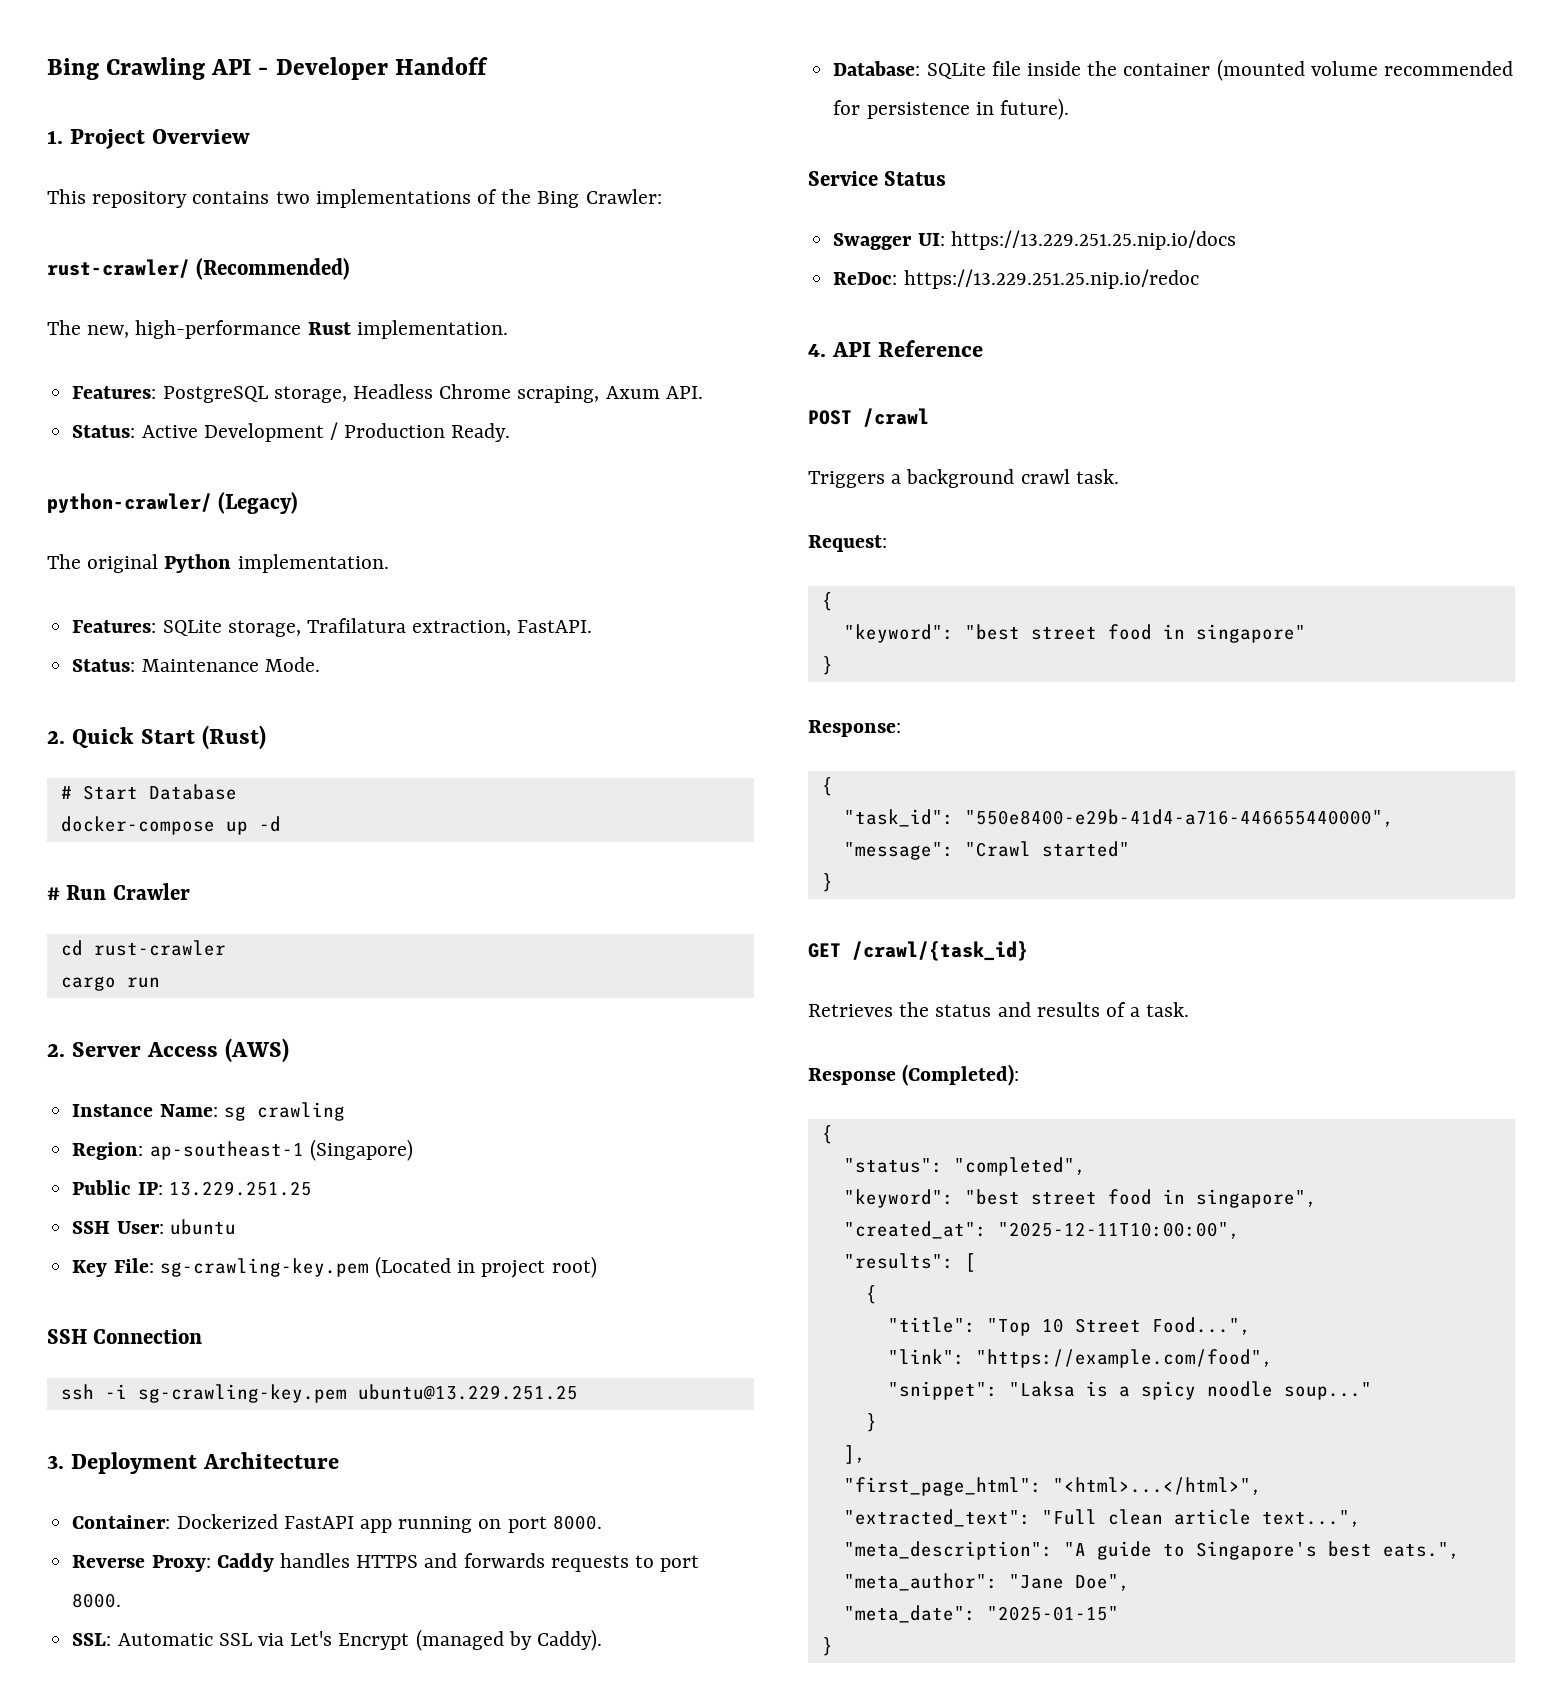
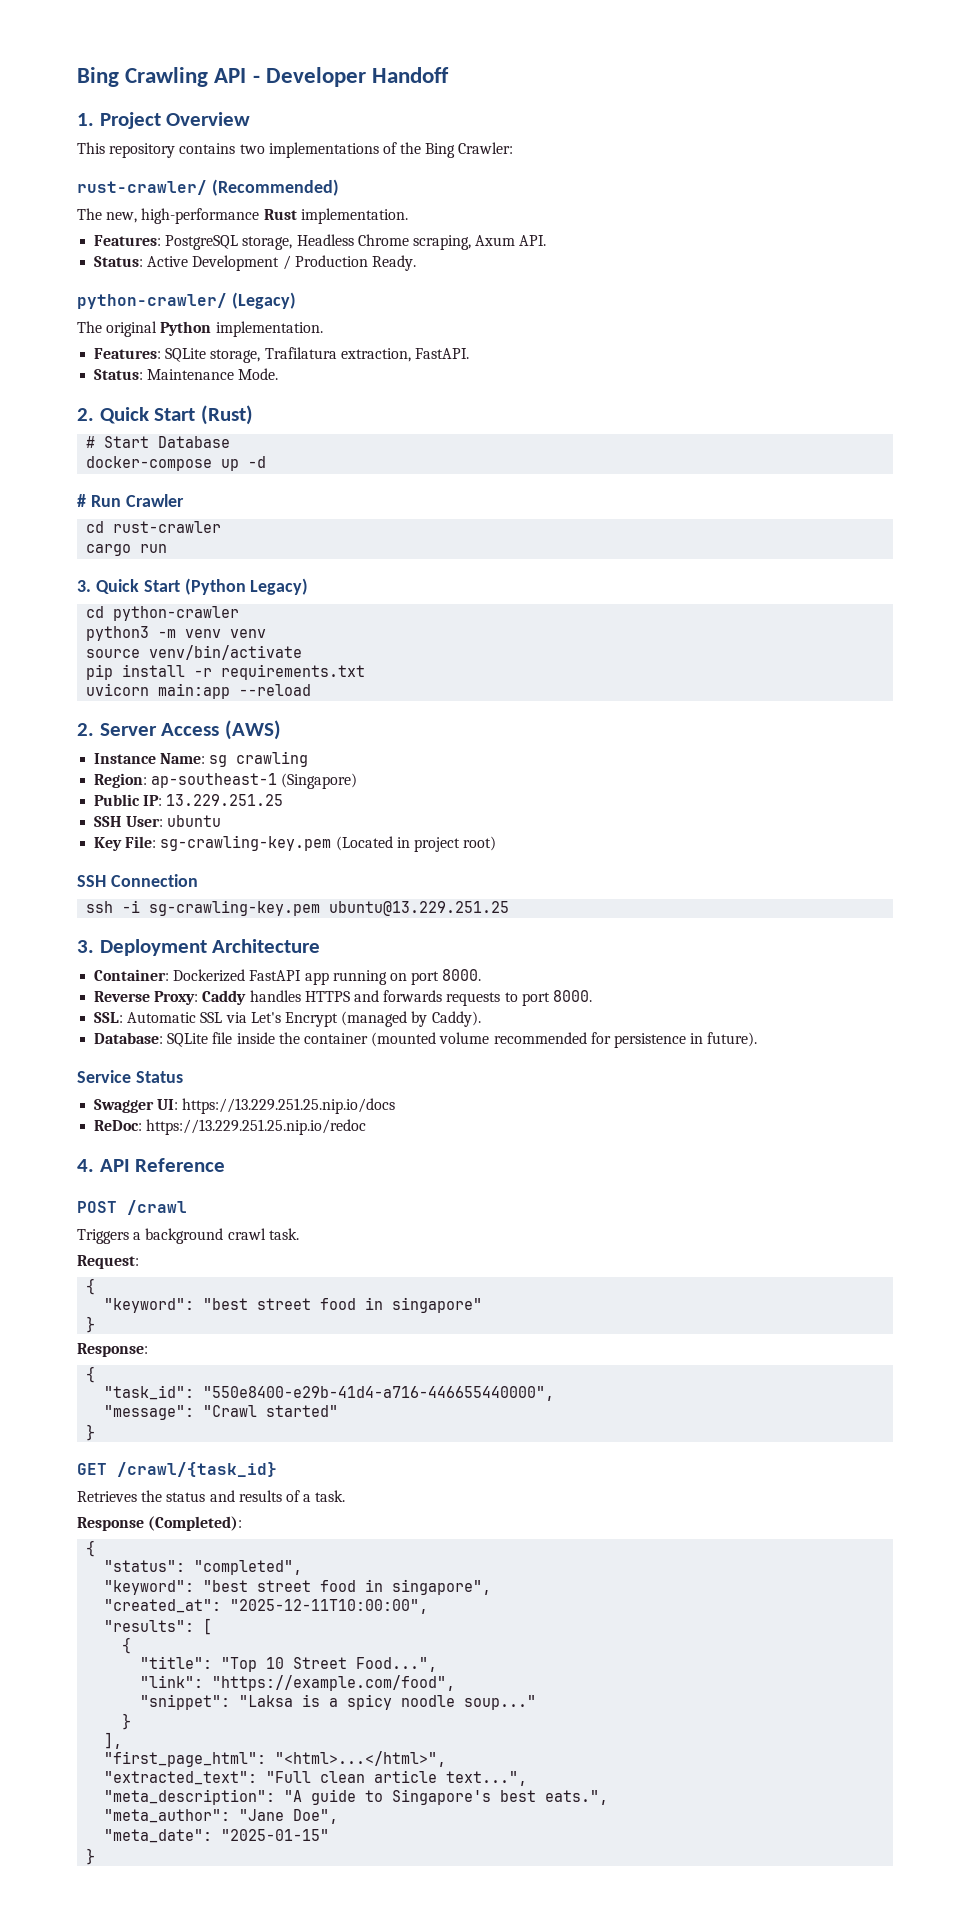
(160, 982) none -> [77,578,309,595] [86,606,240,621] [86,626,267,641] [86,645,303,660] [86,664,366,680] [86,683,312,699] // 3. Quick Start (Python Legacy) // cd python-crawler // python3 -m venv venv // source venv/bin/activate // pip install -r requirements.txt // uvicorn main:app --reload

